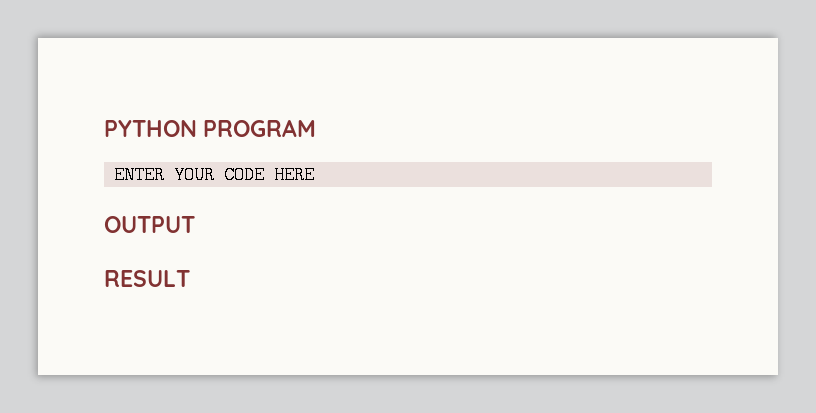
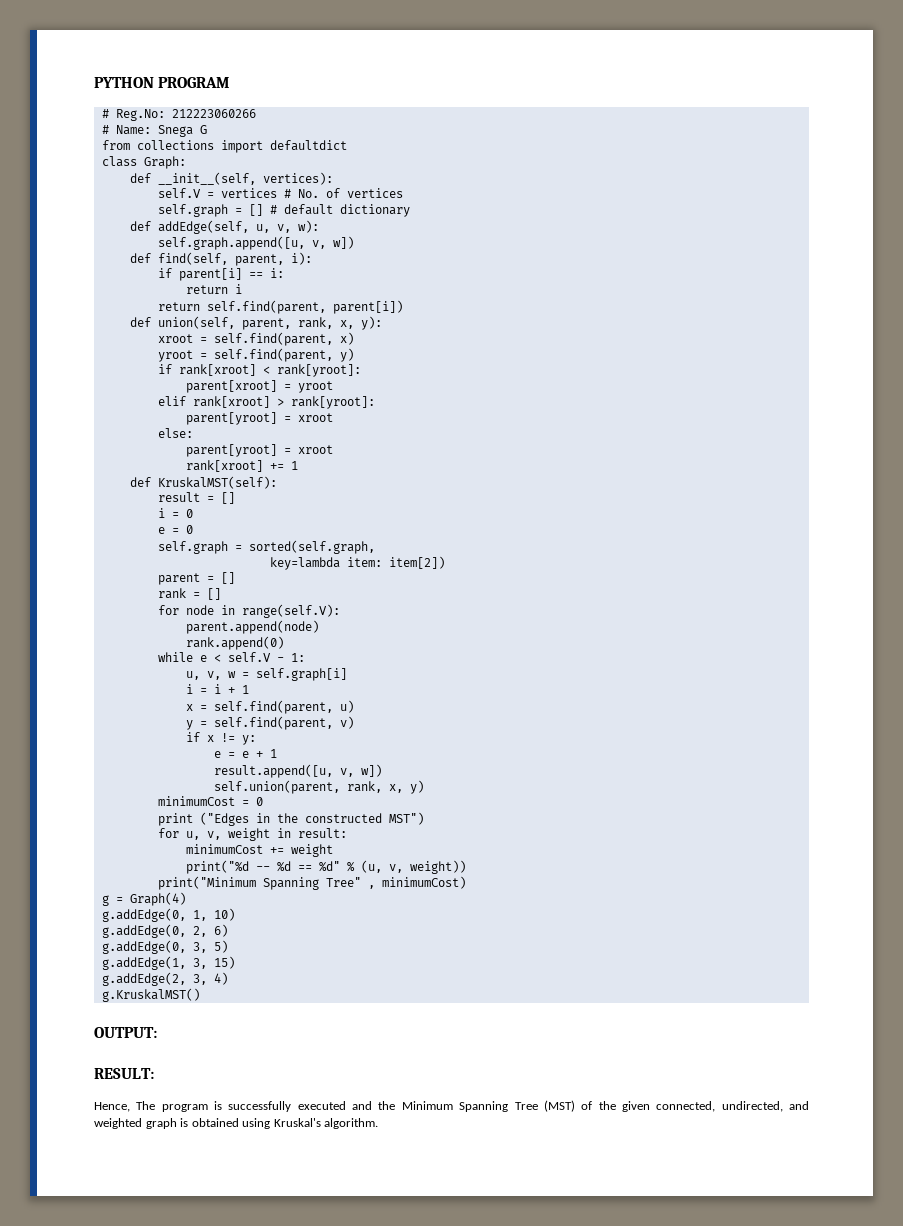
[114,166,315,184] [104,216,195,233] [104,270,190,287] ENTER YOUR CODE HERE // OUTPUT // RESULT -> [101,109,256,121] [101,125,207,137] [101,140,347,153] [101,156,186,169] [129,172,333,185] [157,188,403,198] [157,204,410,217] [129,220,319,234] [157,236,354,250] [129,252,312,266] [157,268,284,281] [185,284,242,294] [157,300,403,314] [129,316,382,330] [157,332,354,346] [157,348,354,362] [157,364,361,377] [185,380,333,393] [157,396,375,409] [185,412,333,425] [157,428,193,438] [185,444,333,457] [185,460,298,472] [129,476,277,489] [157,492,235,504] [157,508,193,518] [157,525,193,534] [157,540,375,554] [269,556,445,570] [157,572,235,585] [157,588,221,600] [157,604,340,618] [185,620,319,634] [185,636,284,650] [157,652,305,662] [185,668,347,681] [185,684,249,694] [185,700,354,714] [185,716,354,730] [185,732,256,745] [213,749,277,758] [213,764,382,778] [213,780,424,794] [157,796,263,806] [157,812,424,826] [157,828,347,841] [185,844,333,857] [185,860,466,874] [157,876,466,890] [101,892,186,906] [101,908,235,922] [101,924,228,938] [101,940,228,954] [101,956,235,970] [101,972,228,986] [101,988,200,1002] [94,1027,157,1038] [94,1068,154,1079] [94,1100,810,1112] [94,1118,379,1129] # Reg.No: 212223060266 // # Name: Snega G // from collections import defaultdict // class Graph: // def __init__(self, vertices): // self.V = vertices # No. of vertices // self.graph = [] # default dictionary // def addEdge(self, u, v, w): // self.graph.append([u, v, w]) // def find(self, parent, i): // if parent[i] == i: // return i // return self.find(parent, parent[i]) // def union(self, parent, rank, x, y): // xroot = self.find(parent, x) // yroot = self.find(parent, y) // if rank[xroot] < rank[yroot]: // parent[xroot] = yroot // elif rank[xroot] > rank[yroot]: // parent[yroot] = xroot // else: // parent[yroot] = xroot // rank[xroot] += 1 // def KruskalMST(self): // result = [] // i = 0 // e = 0 // self.graph = sorted(self.graph, // key=lambda item: item[2]) // parent = [] // rank = [] // for node in range(self.V): // parent.append(node) // rank.append(0) // while e < self.V - 1: // u, v, w = self.graph[i] // i = i + 1 // x = self.find(parent, u) // y = self.find(parent, v) // if x != y: // e = e + 1 // result.append([u, v, w]) // self.union(parent, rank, x, y) // minimumCost = 0 // print ("Edges in the constructed MST") // for u, v, weight in result: // minimumCost += weight // print("%d -- %d == %d" % (u, v, weight)) // print("Minimum Spanning Tree" , minimumCost) // g = Graph(4) // g.addEdge(0, 1, 10) // g.addEdge(0, 2, 6) // g.addEdge(0, 3, 5) // g.addEdge(1, 3, 15) // g.addEdge(2, 3, 4) // g.KruskalMST() // OUTPUT: // RESULT: // Hence, The program is successfully executed and the Minimum Spanning Tree (MST) of the given connected, undirected, and weighted graph is obtained using Kruskal's algorithm.

